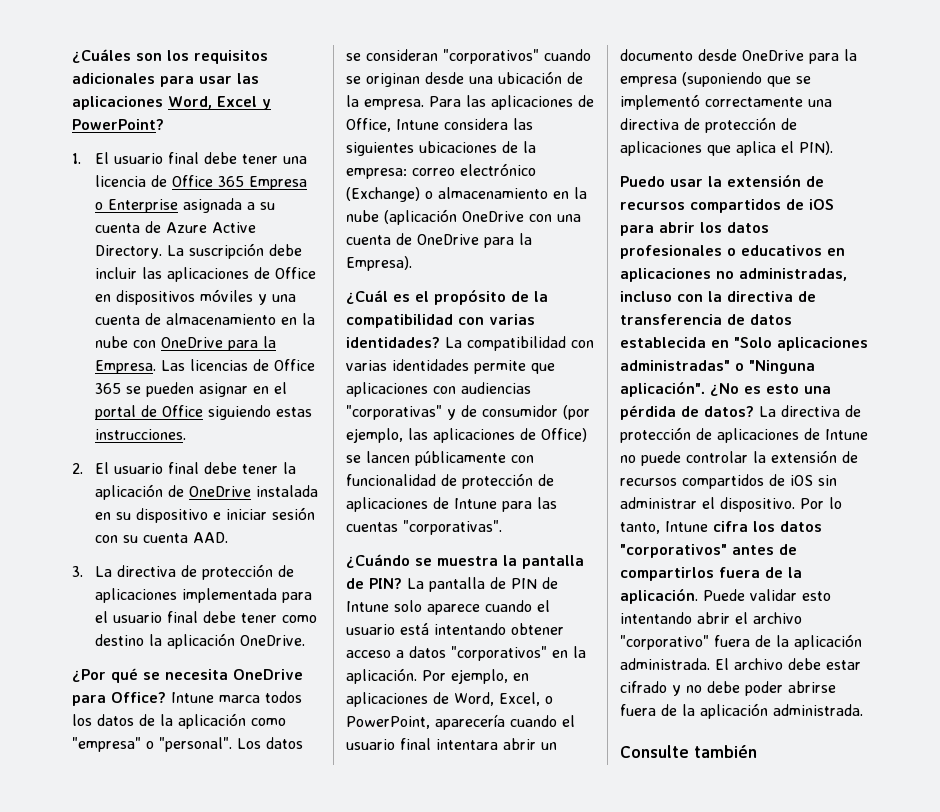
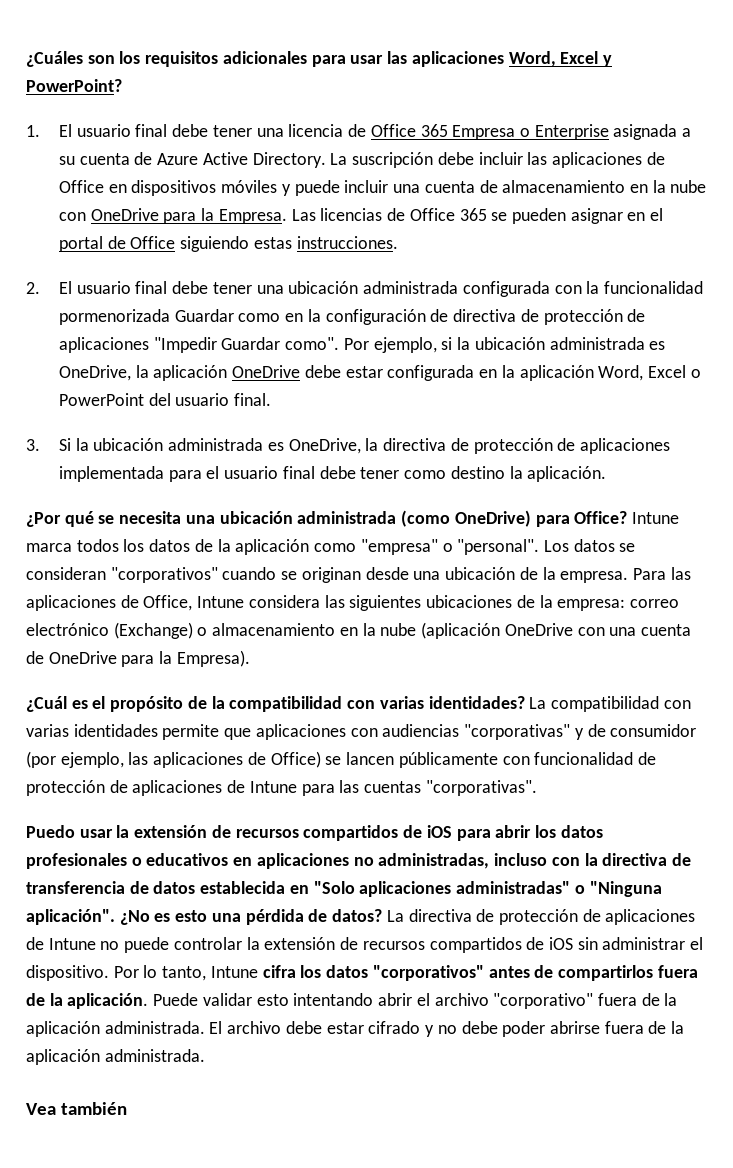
(268, 299) none -> [294,180,389,196] puede incluir
[283,462,297,474] [95,484,319,500] [95,507,316,523] [95,532,229,543] [72,566,113,577] la aplicación de OneDrive instalada en su dispositivo e iniciar sesión con su cuenta AAD. // 3. La -> [256,281,703,297] [59,309,646,325] [59,337,666,353] [59,365,701,381] [59,393,272,406] [26,438,379,454] una ubicación administrada configurada con la funcionalidad pormenorizada Guardar como en la configuración de directiva de protección de aplicaciones "Impedir Guardar como". Por ejemplo, si la ubicación administrada es OneDrive, la aplicación OneDrive debe estar configurada en la aplicación Word, Excel o PowerPoint del usuario final. // 3. Si la ubicación administrada es OneDrive, la
[167,633,306,649] aplicación OneDrive. -> [527,466,607,482] aplicación.
[233,669,303,680] OneDrive -> [185,510,531,527] una ubicación administrada (como OneDrive)
[346,554,584,569] [346,577,558,592] [346,600,550,615] [346,623,564,635] [346,646,586,661] [346,668,529,684] [346,692,553,707] [346,714,575,730] [346,738,557,750] [620,49,857,64] [620,72,811,87] [620,94,832,110] [620,117,797,133] [620,141,833,156] // ¿Cuándo se muestra la pantalla de PIN? La pantalla de PIN de Intune solo aparece cuando el usuario está intentando obtener acceso a datos "corporativos" en la aplicación. Por ejemplo, en aplicaciones de Word, Excel, o PowerPoint, aparecería cuando el usuario final intentara abrir un documento desde OneDrive para la empresa (suponiendo que se implementó correctamente una directiva de protección de aplicaciones que aplica el PIN). -> (537, 788) none
[620,745,689,758] Consulte -> [26,1103,56,1115] Vea

